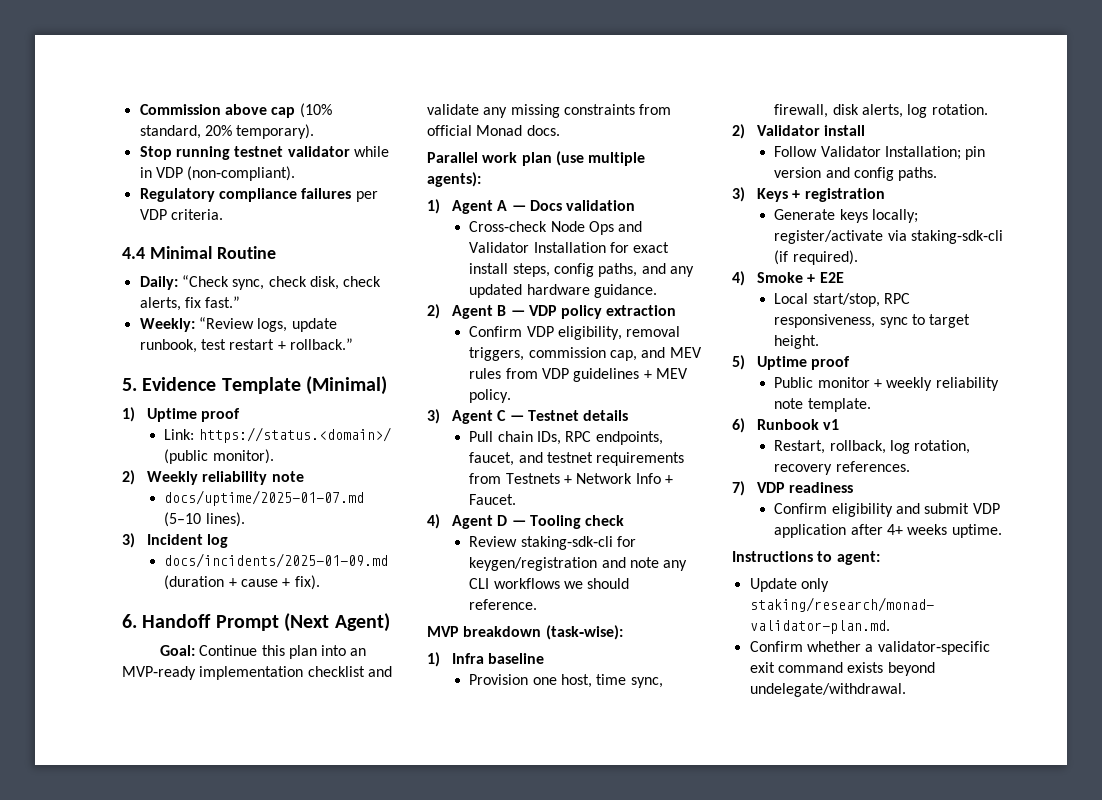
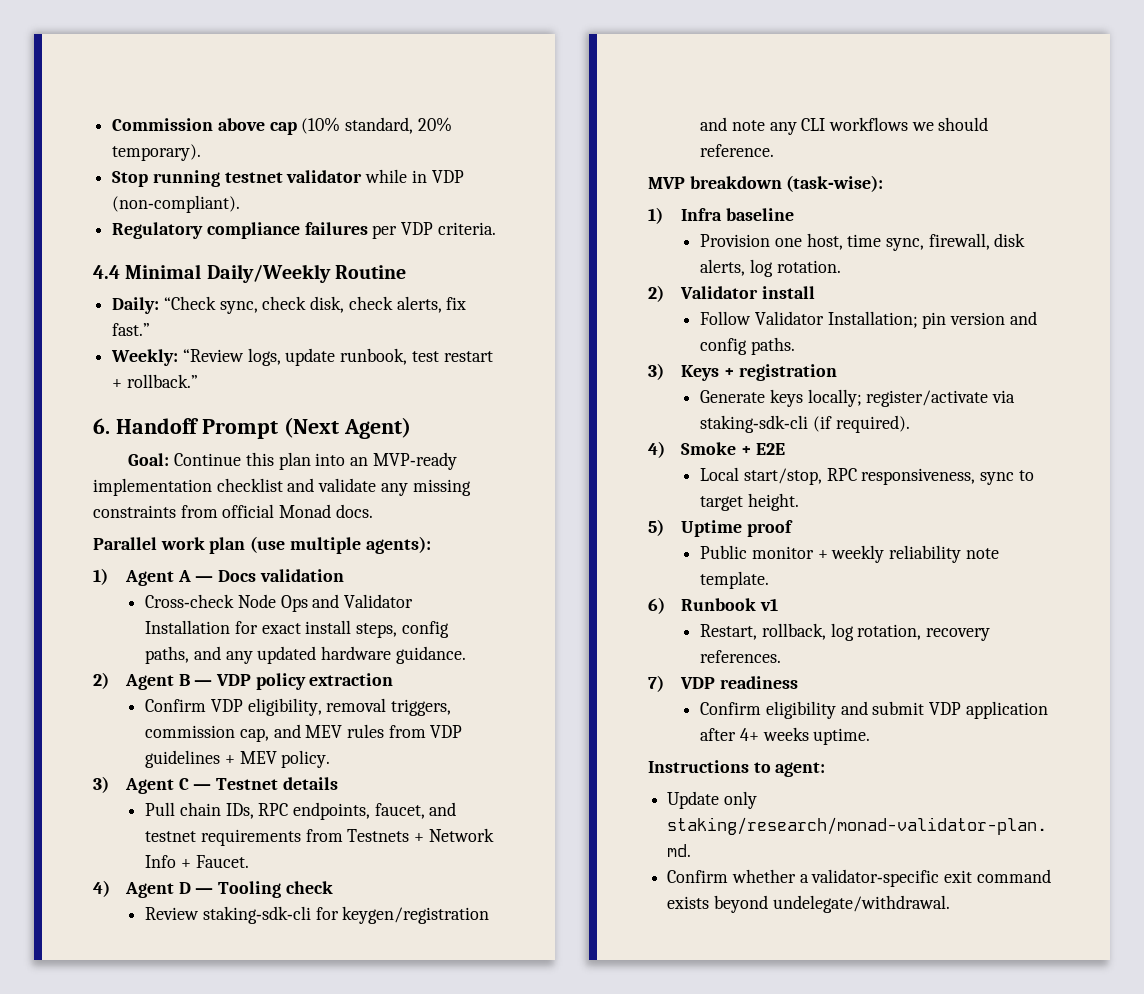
(212, 252) none -> [206,264,331,283] Daily/Weekly
[122,376,388,395] [122,407,241,422] [164,427,391,443] [164,449,274,464] [122,470,304,485] [164,490,365,506] [164,512,245,527] [122,533,229,548] [164,553,389,568] [164,575,320,590] // 5. Evidence Template (Minimal) // 1) Uptime proof // Link: https://status.<domain>/ (public monitor). // 2) Weekly reliability note // docs/uptime/2025-01-07.md (5–10 lines). // 3) Incident log // docs/incidents/2025-01-09.md (duration + cause + fix). -> (198, 381) none

